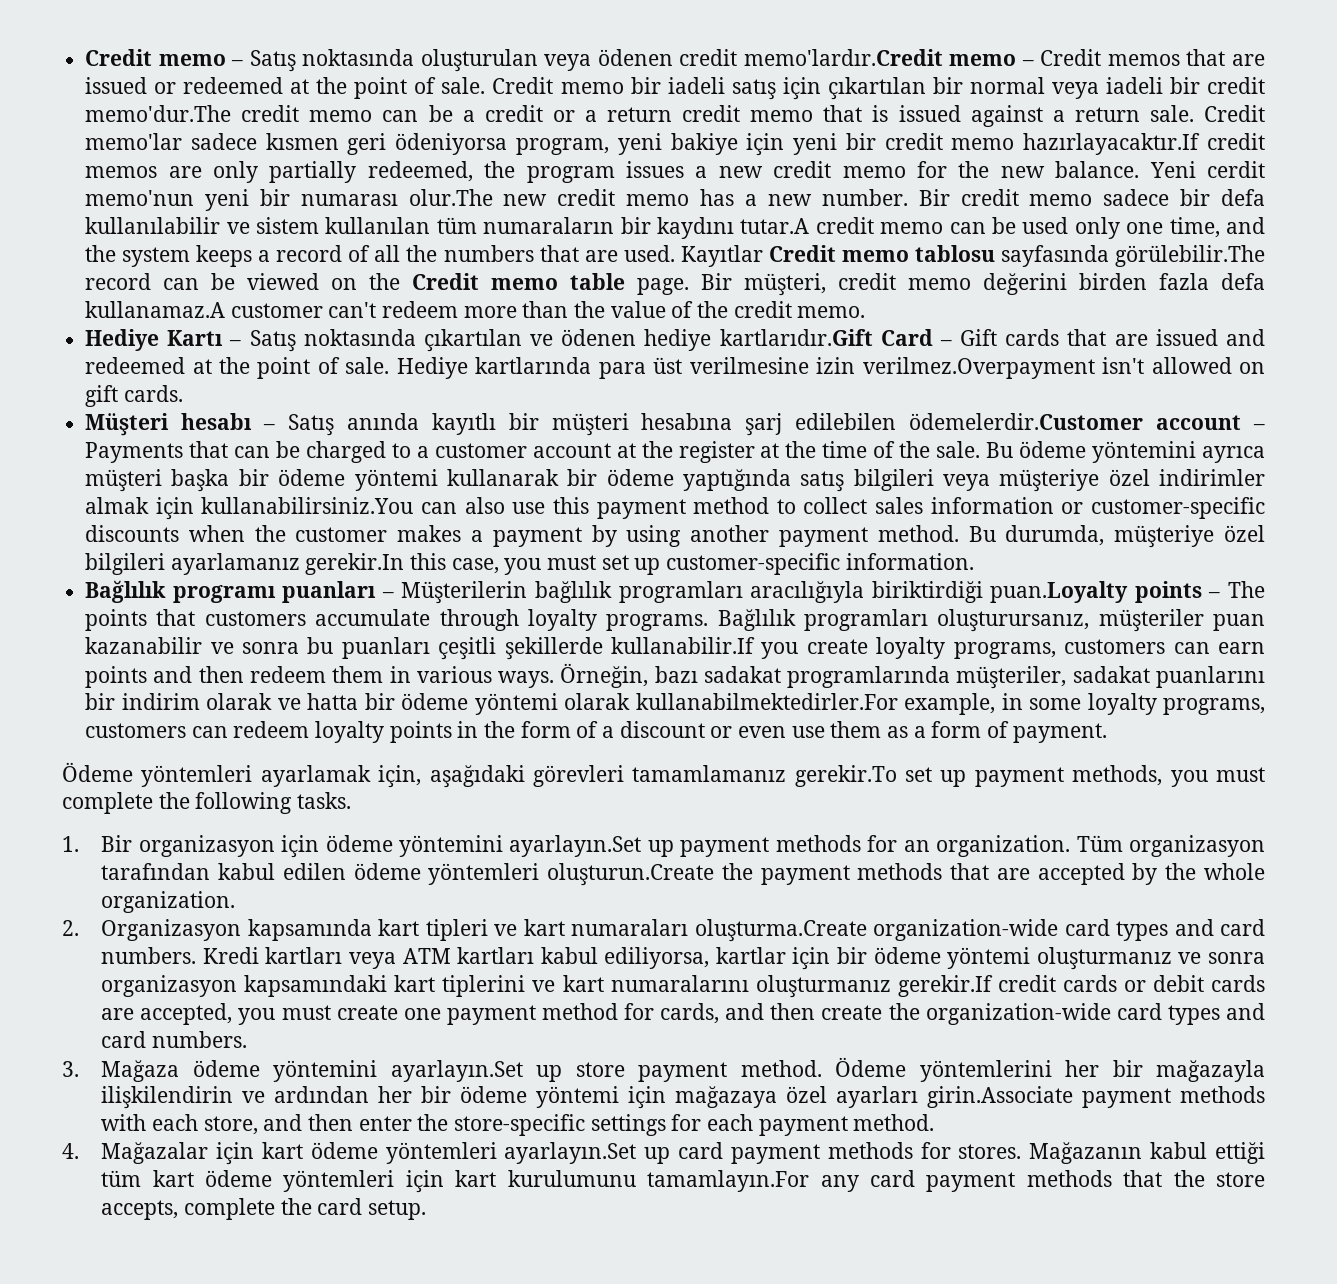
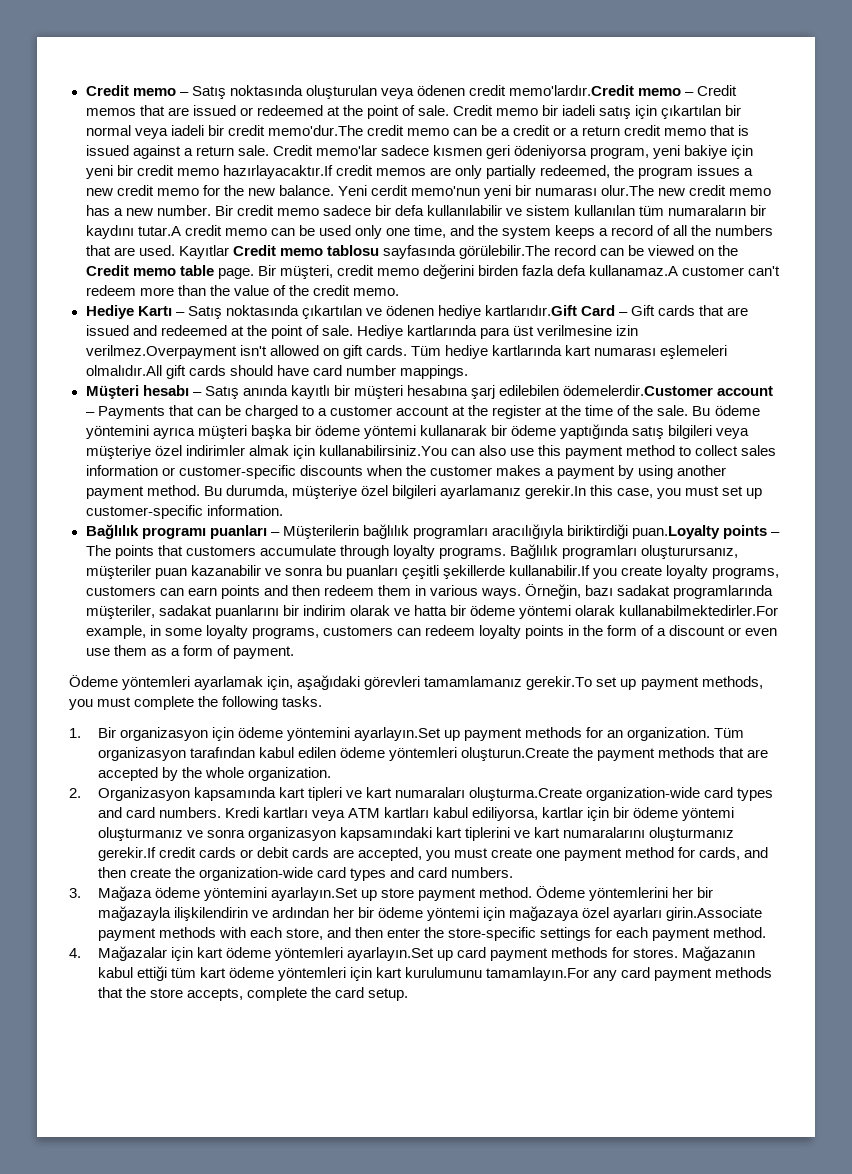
(183, 393) none -> [410,345,728,359] [85,365,468,379] Tüm hediye kartlarında kart numarası eşlemeleri olmalıdır.All gift cards should have card number mappings.

